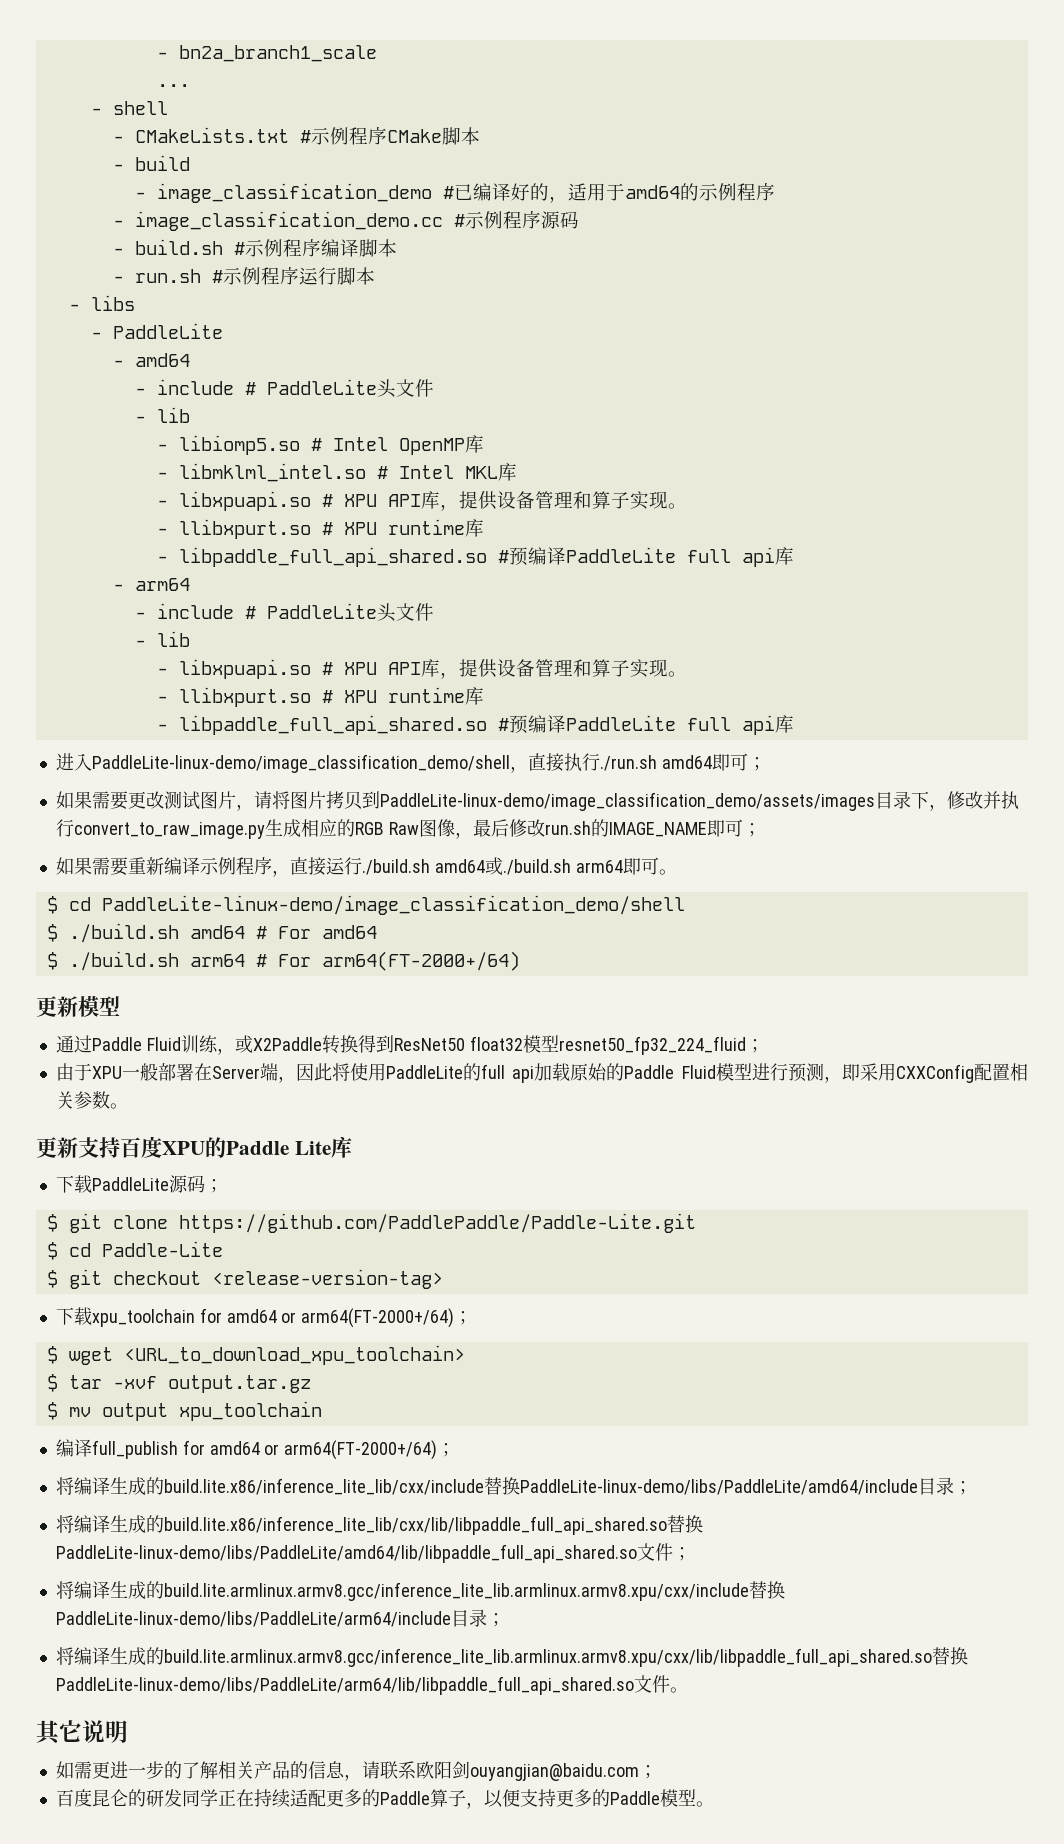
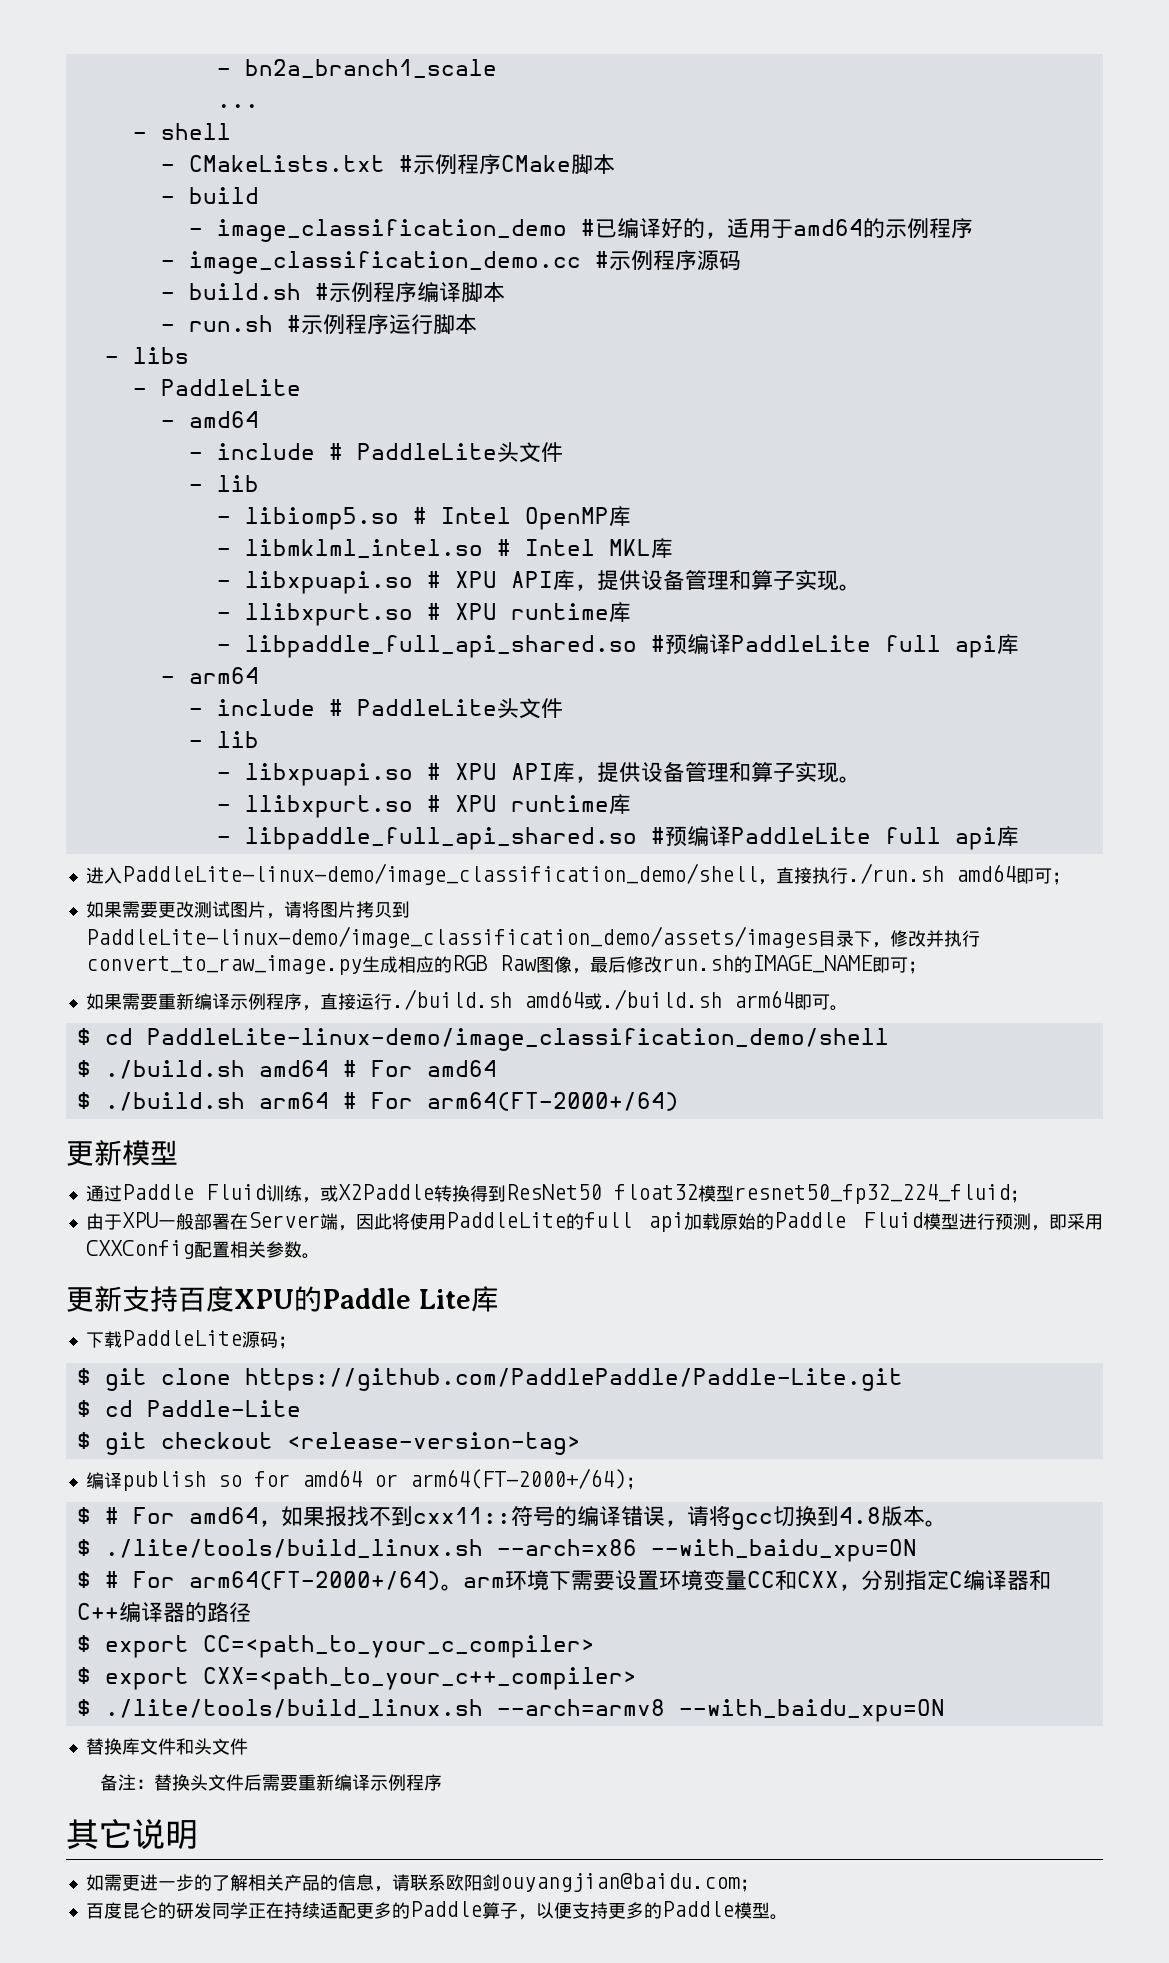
[55,1307,195,1327] 下载xpu_toolchain -> [85,1471,242,1491] 编译publish so
[68,1345,465,1365] [46,1374,311,1393] [46,1401,322,1421] [55,1439,456,1460] [55,1477,972,1495] [55,1515,703,1535] [55,1543,691,1563] [55,1581,785,1601] [55,1609,505,1627] [55,1647,968,1667] [55,1675,688,1695] wget <URL_to_download_xpu_toolchain> // $ tar -xvf output.tar.gz // $ mv output xpu_toolchain // 编译full_publish for amd64 or arm64(FT-2000+/64)； // 将编译生成的build.lite.x86/inference_lite_lib/cxx/include替换PaddleLite-linux-demo/libs/PaddleLite/amd64/include目录； // 将编译生成的build.lite.x86/inference_lite_lib/cxx/lib/libpaddle_full_api_shared.so替换PaddleLite-linux-demo/libs/PaddleLite/amd64/lib/libpaddle_full_api_shared.so文件； // 将编译生成的build.lite.armlinux.armv8.gcc/inference_lite_lib.armlinux.armv8.xpu/cxx/include替换PaddleLite-linux-demo/libs/PaddleLite/arm64/include目录； // 将编译生成的build.lite.armlinux.armv8.gcc/inference_lite_lib.armlinux.armv8.xpu/cxx/lib/libpaddle_full_api_shared.so替换PaddleLite-linux-demo/libs/PaddleLite/arm64/lib/libpaddle_full_api_shared.so文件。 -> [104,1505,947,1530] [76,1539,917,1562] [76,1570,1051,1591] [76,1602,251,1623] [76,1635,595,1658] [76,1667,637,1690] [76,1699,945,1722] [85,1738,248,1755] [99,1774,442,1791] # For amd64，如果报找不到cxx11::符号的编译错误，请将gcc切换到4.8版本。 // $ ./lite/tools/build_linux.sh --arch=x86 --with_baidu_xpu=ON // $ # For arm64(FT-2000+/64)。arm环境下需要设置环境变量CC和CXX，分别指定C编译器和C++编译器的路径 // $ export CC=<path_to_your_c_compiler> // $ export CXX=<path_to_your_c++_compiler> // $ ./lite/tools/build_linux.sh --arch=armv8 --with_baidu_xpu=ON // 替换库文件和头文件 // 备注：替换头文件后需要重新编译示例程序

